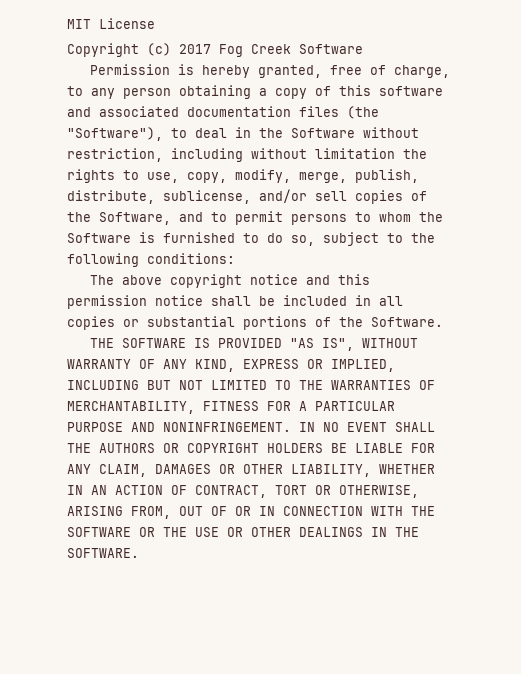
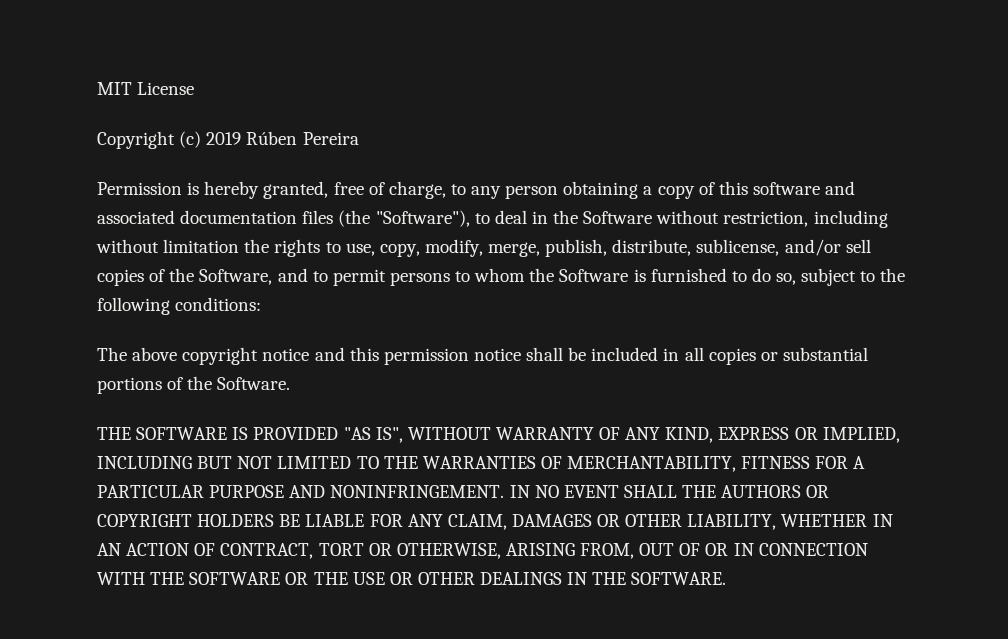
[179,44,363,57] 2017 Fog Creek Software -> [206,131,359,145] 2019 Rúben Pereira

